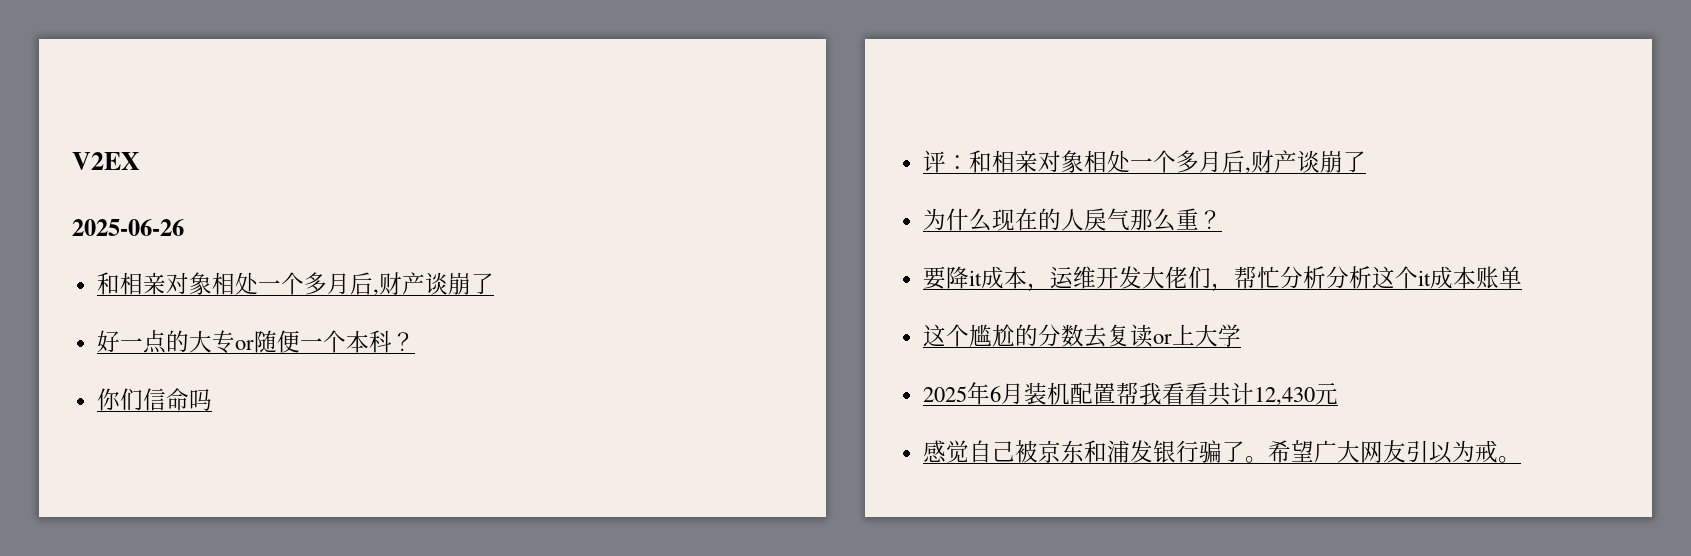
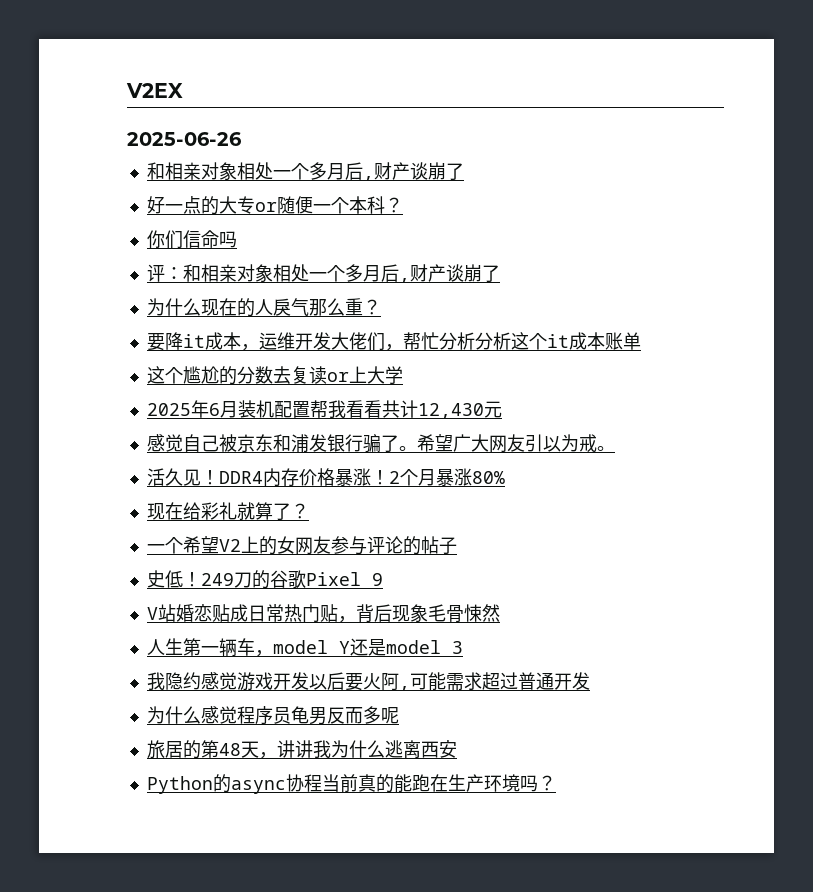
(1521, 459) none -> [146,468,505,487] [146,502,309,520] [146,536,457,555] [146,570,383,589] [146,604,500,623] [146,638,463,657] [146,672,590,691] [146,706,399,725] [146,740,457,759] [146,774,556,794] // 活久见！DDR4内存价格暴涨！2个月暴涨80% // 现在给彩礼就算了？ // 一个希望V2上的女网友参与评论的帖子 // 史低！249刀的谷歌Pixel 9 // V站婚恋贴成日常热门贴，背后现象毛骨悚然 // 人生第一辆车，model Y还是model 3 // 我隐约感觉游戏开发以后要火阿,可能需求超过普通开发 // 为什么感觉程序员龟男反而多呢 // 旅居的第48天，讲讲我为什么逃离西安 // Python的async协程当前真的能跑在生产环境吗？

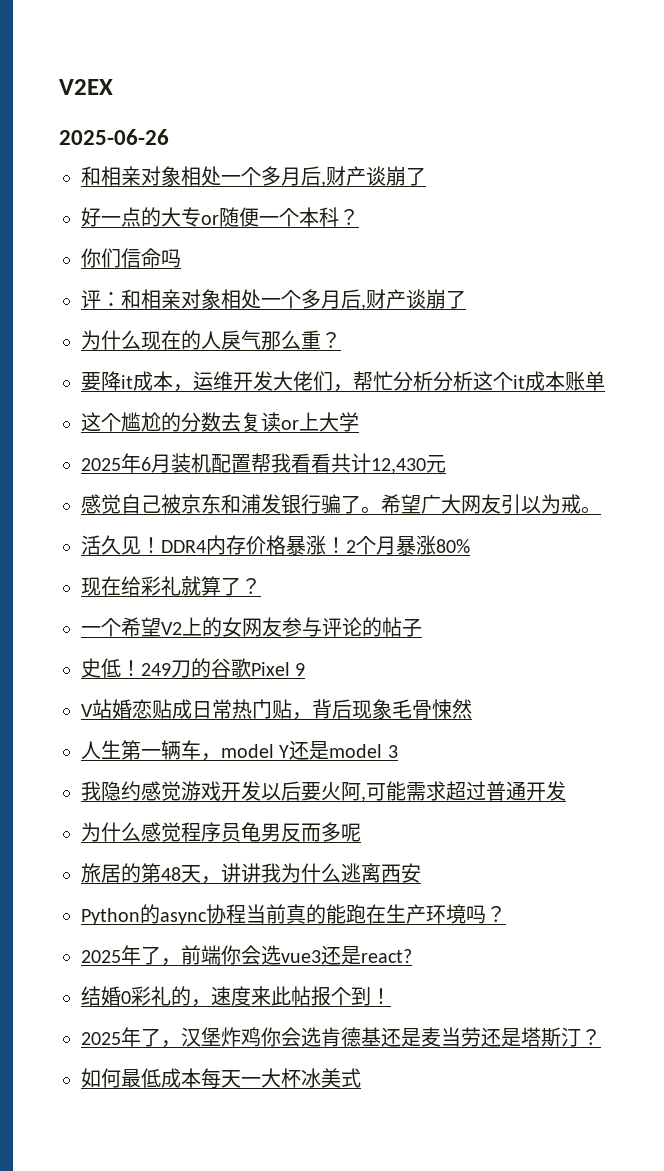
(556, 783) none -> [81,945,412,966] [81,986,391,1007] [81,1027,601,1048] [81,1068,361,1089] // 2025年了，前端你会选vue3还是react? // 结婚0彩礼的，速度来此帖报个到！ // 2025年了，汉堡炸鸡你会选肯德基还是麦当劳还是塔斯汀？ // 如何最低成本每天一大杯冰美式

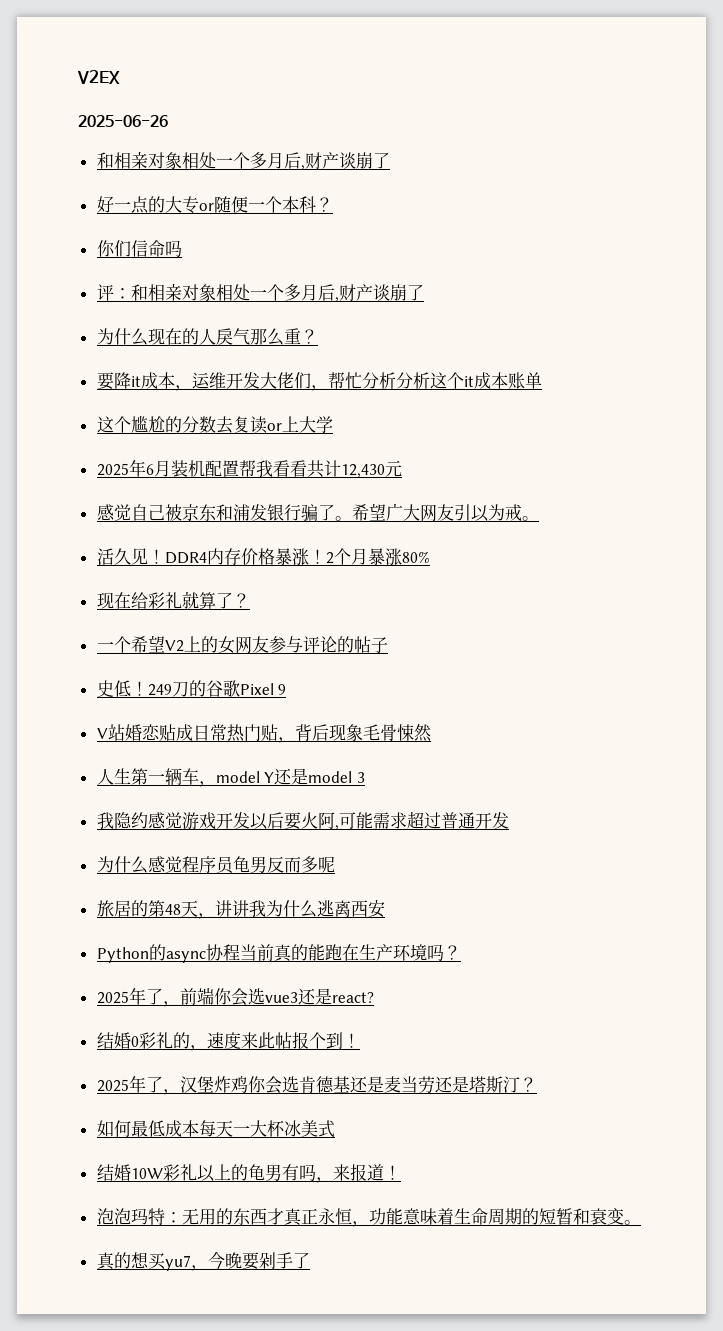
(361, 1078) none -> [96,1164,401,1183] [96,1208,641,1227] [96,1251,310,1271] // 结婚10W彩礼以上的龟男有吗，来报道！ // 泡泡玛特：无用的东西才真正永恒，功能意味着生命周期的短暂和衰变。 // 真的想买yu7，今晚要剁手了

